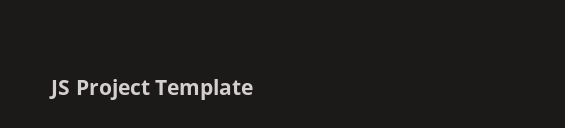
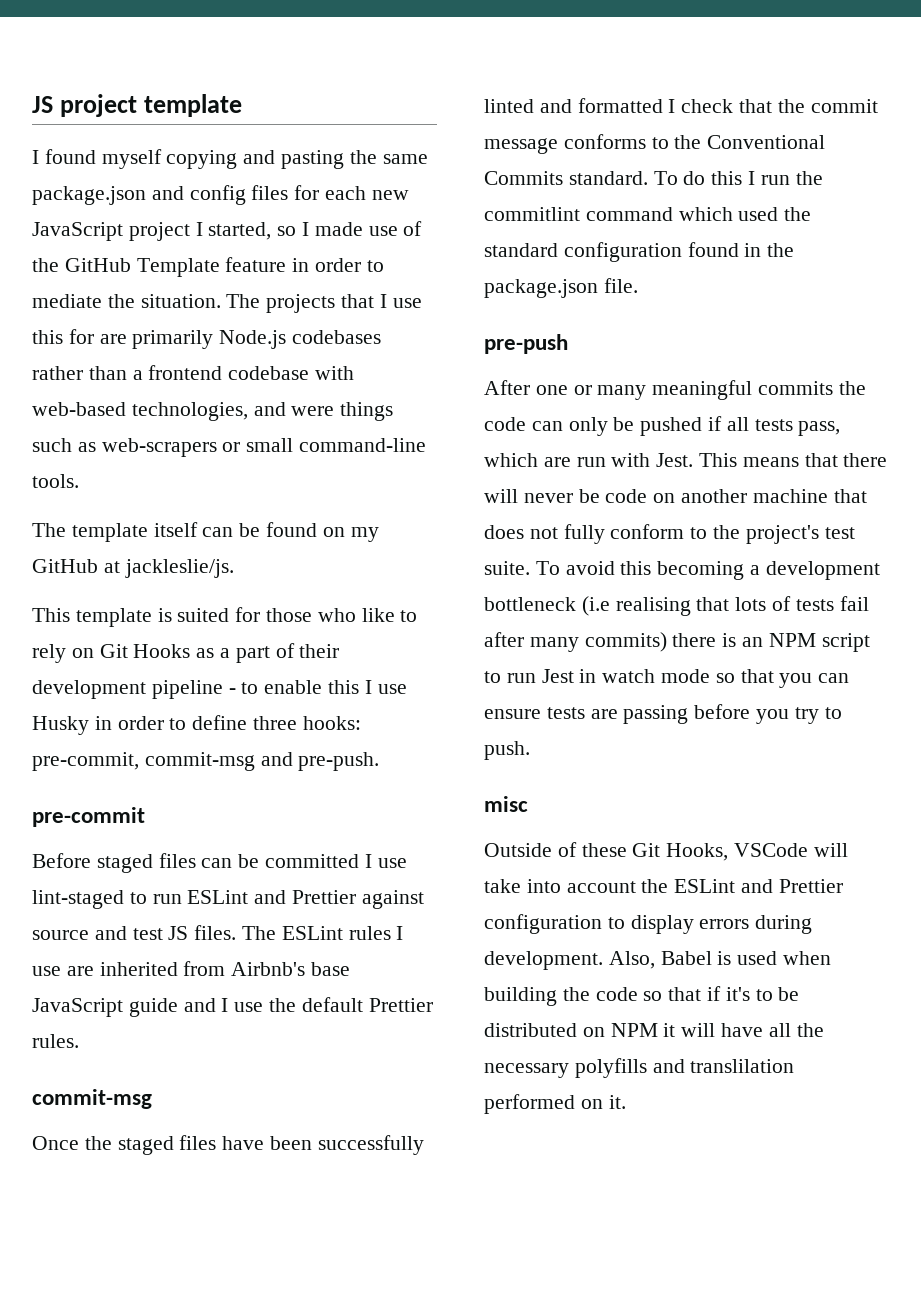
[49,79,254,100] JS Project Template -> [32,94,243,117] [32,149,428,169] [32,185,409,205] [32,221,423,241] [32,257,384,277] [32,294,422,313] [32,329,382,349] [32,365,355,380] [32,402,394,421] [32,438,427,457] [32,474,79,488] [32,522,379,542] [32,559,234,578] [32,607,418,627] [32,643,340,663] [32,680,407,699] [32,715,361,735] [32,752,380,771] [32,807,145,827] [32,853,407,873] [32,890,424,909] [32,925,404,940] [32,961,351,976] [32,997,433,1017] [32,1034,79,1048] [32,1089,152,1109] [32,1135,424,1155] [484,98,878,113] [484,134,826,154] [484,171,823,185] [484,207,812,221] [484,242,795,262] [484,278,638,298] [484,334,568,354] [484,380,866,400] [484,416,841,436] [484,453,888,467] [484,489,867,503] [484,524,855,544] [484,561,880,580] [484,596,869,616] [484,632,870,652] [484,669,850,688] [484,704,842,724] [484,741,530,760] [484,796,528,812] [484,842,848,861] [484,879,843,893] [484,914,813,934] [484,951,832,970] [484,986,800,1006] [484,1023,824,1037] [484,1058,795,1078] [484,1094,626,1114] JS project template // I found myself copying and pasting the same package.json and config files for each new JavaScript project I started, so I made use of the GitHub Template feature in order to mediate the situation. The projects that I use this for are primarily Node.js codebases rather than a frontend codebase with web-based technologies, and were things such as web-scrapers or small command-line tools. // The template itself can be found on my GitHub at jackleslie/js. // This template is suited for those who like to rely on Git Hooks as a part of their development pipeline - to enable this I use Husky in order to define three hooks: pre-commit, commit-msg and pre-push. // pre-commit // Before staged files can be committed I use lint-staged to run ESLint and Prettier against source and test JS files. The ESLint rules I use are inherited from Airbnb's base JavaScript guide and I use the default Prettier rules. // commit-msg // Once the staged files have been successfully linted and formatted I check that the commit message conforms to the Conventional Commits standard. To do this I run the commitlint command which used the standard configuration found in the package.json file. // pre-push // After one or many meaningful commits the code can only be pushed if all tests pass, which are run with Jest. This means that there will never be code on another machine that does not fully conform to the project's test suite. To avoid this becoming a development bottleneck (i.e realising that lots of tests fail after many commits) there is an NPM script to run Jest in watch mode so that you can ensure tests are passing before you try to push. // misc // Outside of these Git Hooks, VSCode will take into account the ESLint and Prettier configuration to display errors during development. Also, Babel is used when building the code so that if it's to be distributed on NPM it will have all the necessary polyfills and translilation performed on it.

